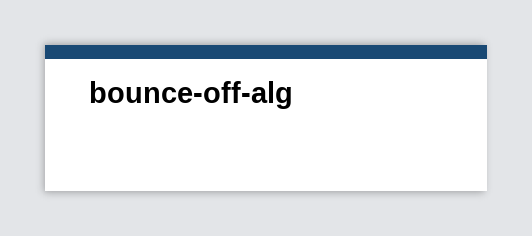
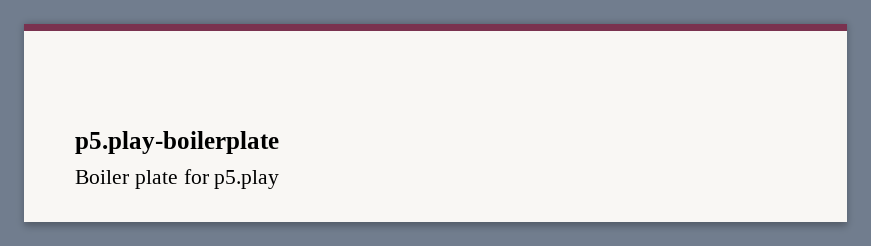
[89,81,293,109] bounce-off-alg -> [75,131,279,154] [75,169,280,189] p5.play-boilerplate // Boiler plate for p5.play

